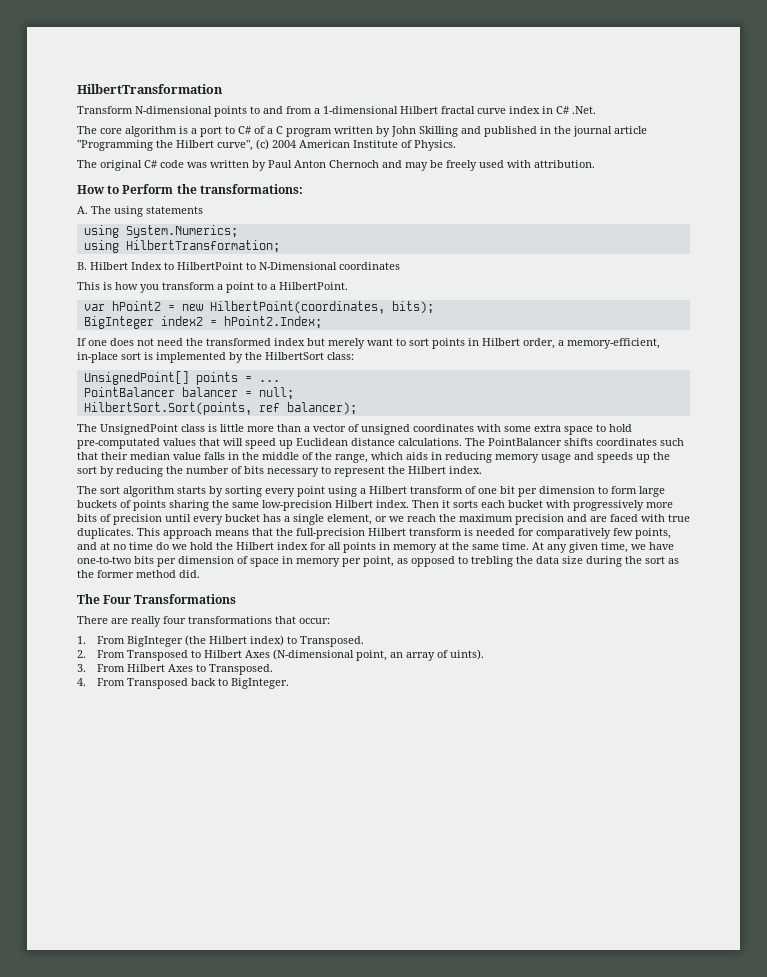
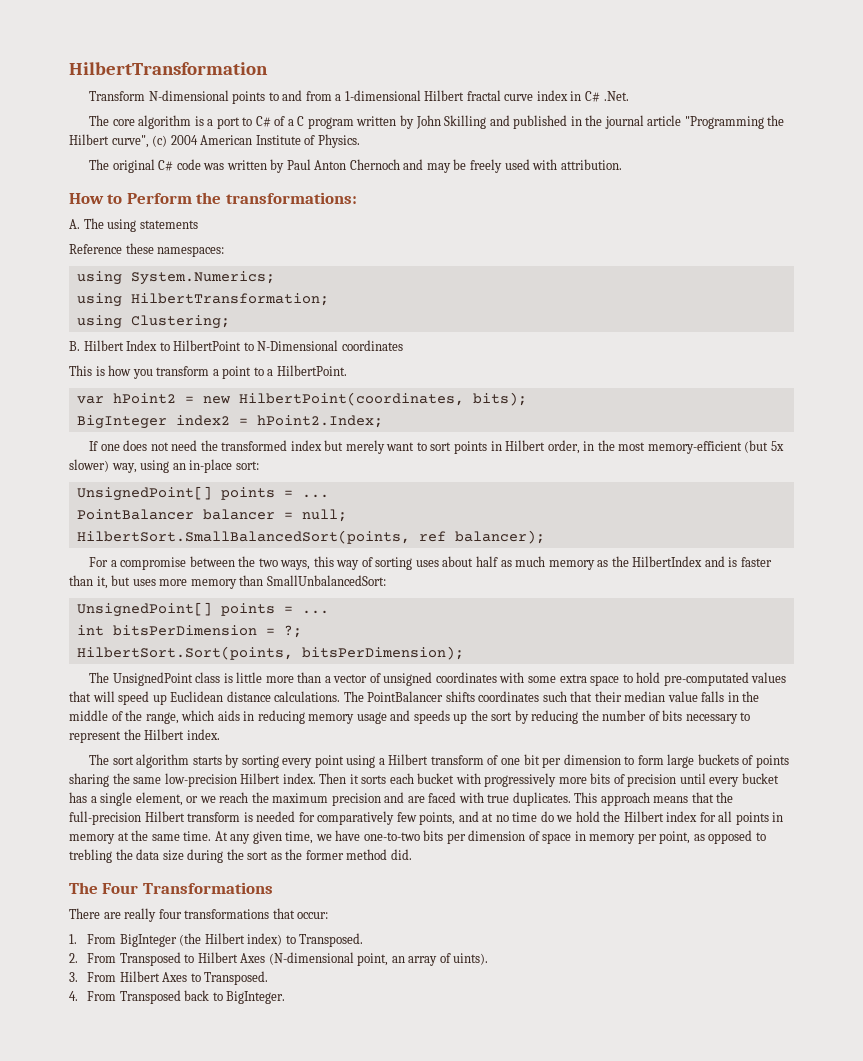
(203, 210) none -> [69,243,225,257] // Reference these namespaces:
(280, 246) none -> [76,315,230,329] // using Clustering;
[558,338,660,349] [77,352,354,363] a memory-efficient, in-place sort is implemented by the HilbertSort class: -> [583,440,784,454] [69,459,259,473] in the most memory-efficient (but 5x slower) way, using an in-place sort:
[83,402,252,415] HilbertSort.Sort(points, -> [76,530,410,544] HilbertSort.SmallBalancedSort(points,
(357, 408) none -> [89,556,772,570] [69,575,386,589] [76,602,329,617] [76,625,302,638] [76,646,464,660] // For a compromise between the two ways, this way of sorting uses about half as much memory as the HilbertIndex and is faster than it, but uses more memory than SmallUnbalancedSort: // UnsignedPoint[] points = ... // int bitsPerDimension = ?; // HilbertSort.Sort(points, bitsPerDimension);

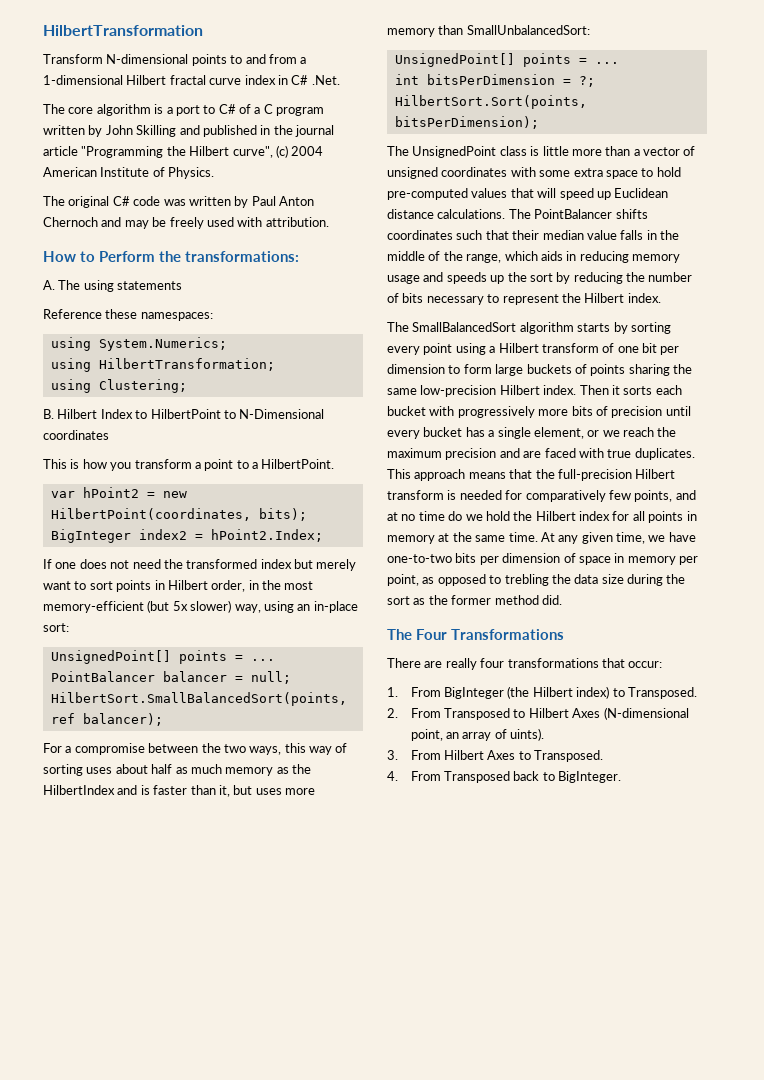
[663,672,749,686] pre-computated -> [387,188,468,200] pre-computed
[112,756,134,765] sort -> [412,322,517,332] SmallBalancedSort

